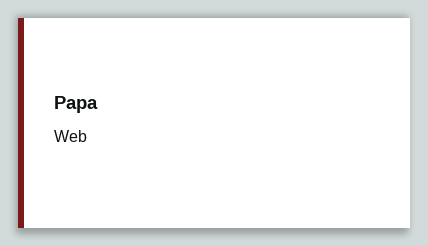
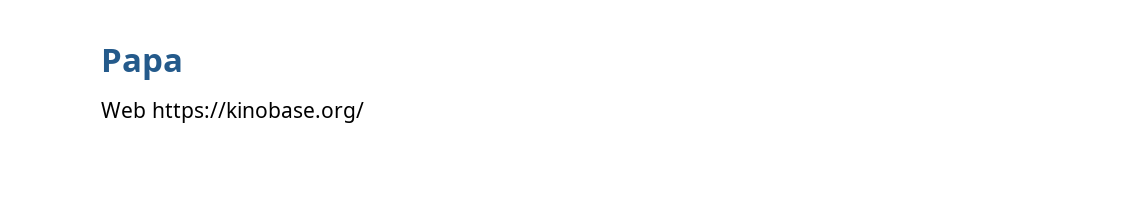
(87, 136) none -> [151,102,364,123] https://kinobase.org/

